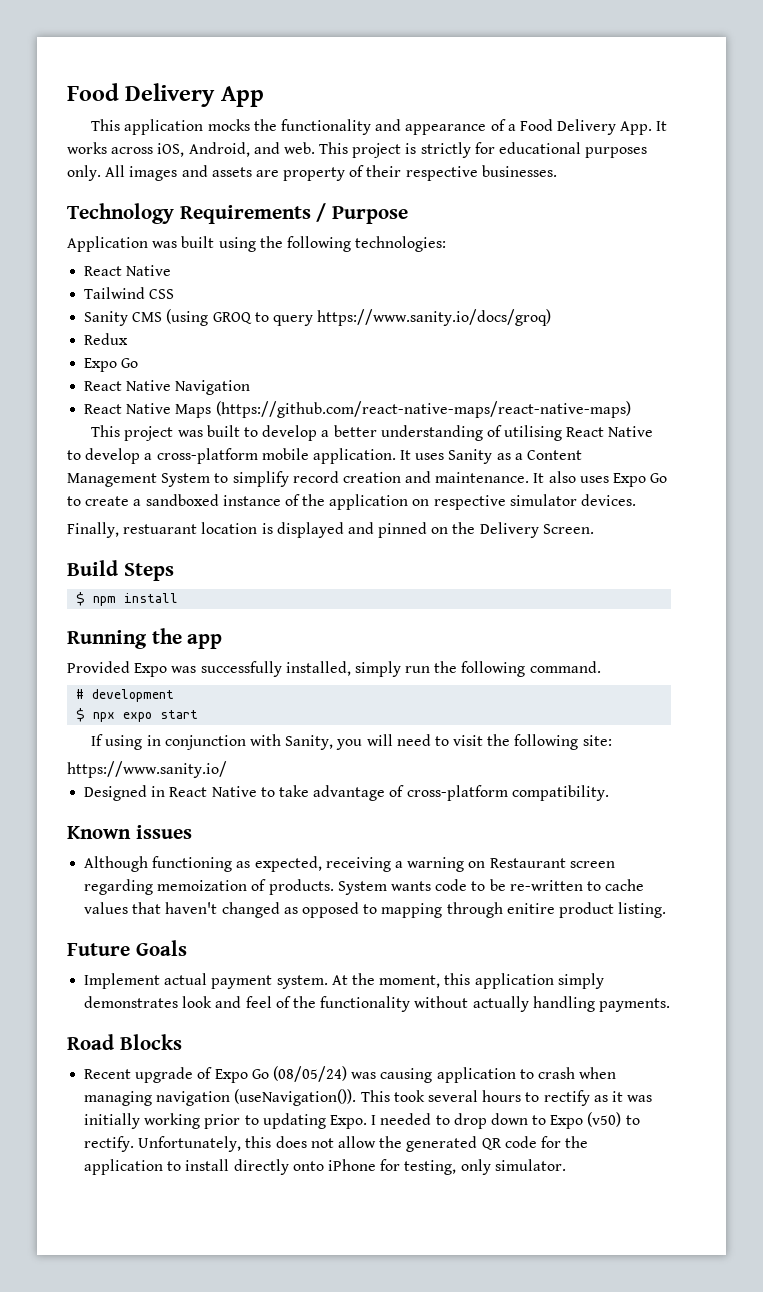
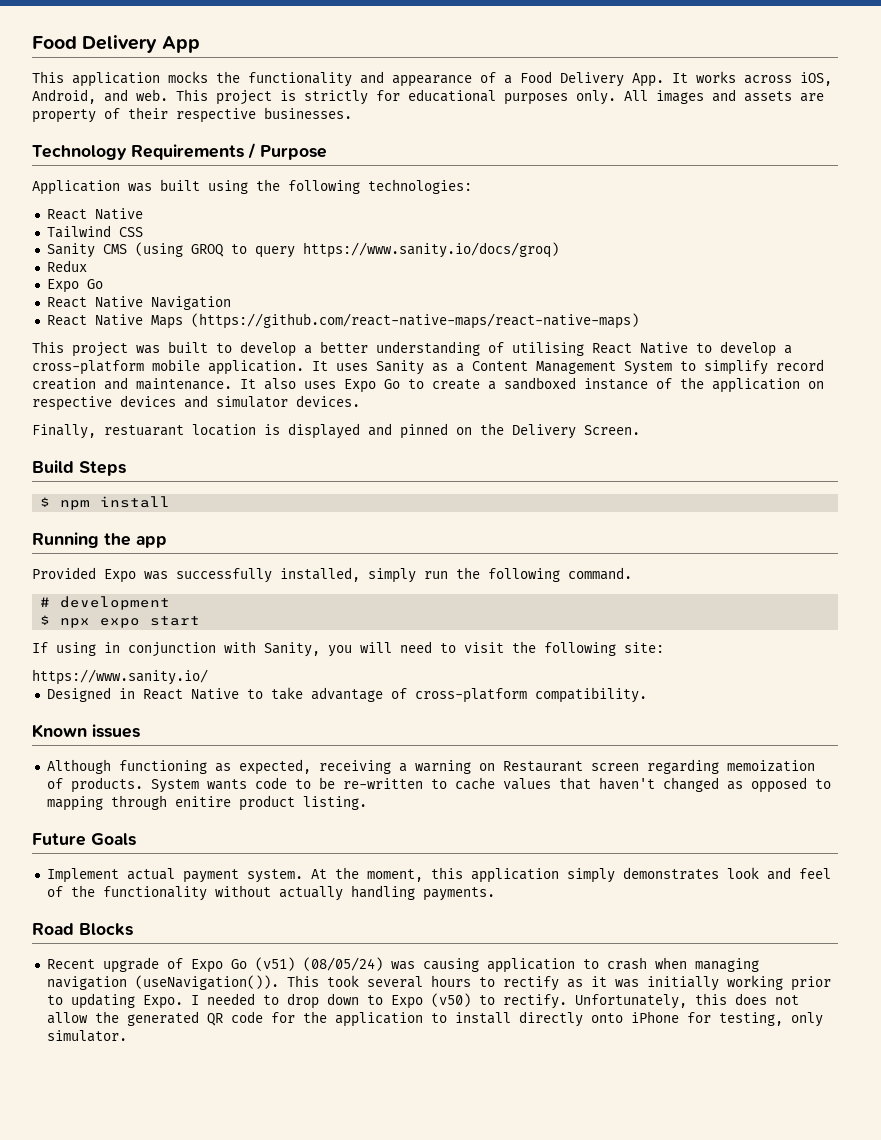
(506, 502) none -> [120,395,208,408] devices and
(269, 1074) none -> [254,957,295,971] (v51)

